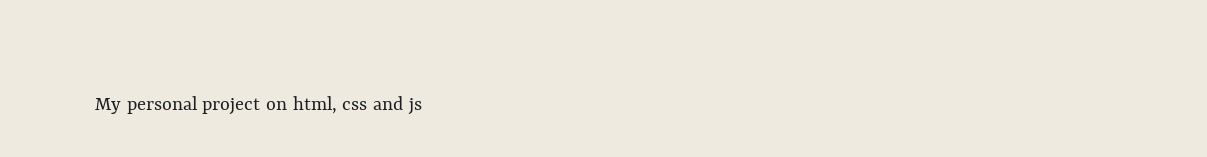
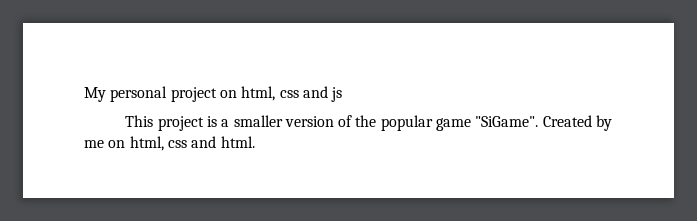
(422, 106) none -> [125,115,613,131] [84,136,255,151] // This project is a smaller version of the popular game "SiGame". Created by me on html, css and html.

